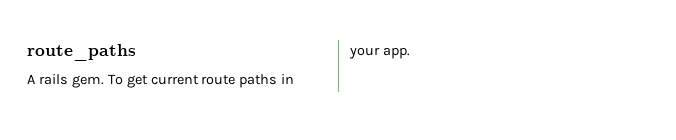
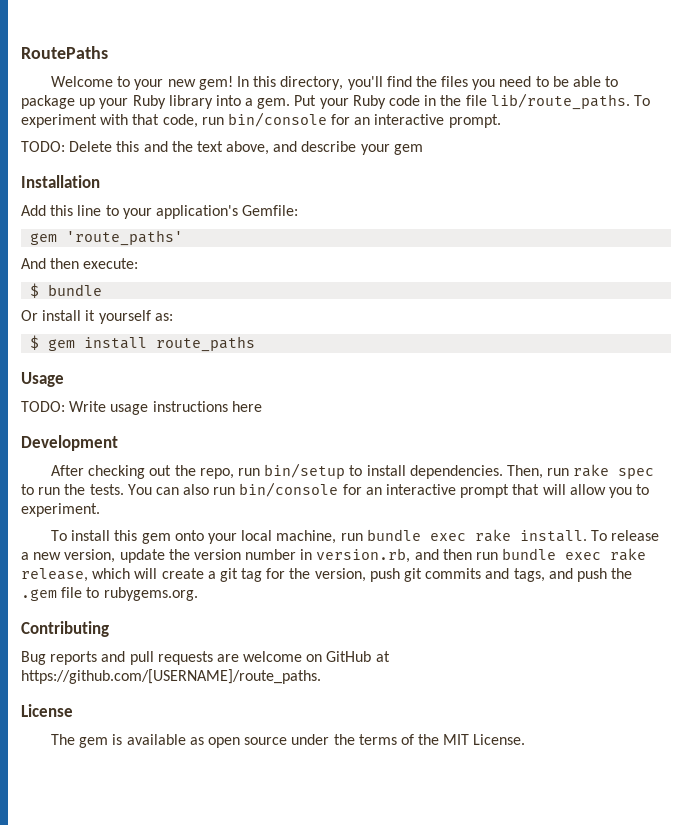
[27,44,136,61] [27,74,295,88] [349,47,410,59] route_paths // A rails gem. To get current route paths in your app. -> [21,46,108,59] [51,76,619,90] [21,93,650,110] [21,112,501,128] [21,141,423,155] [21,175,100,188] [21,205,299,219] [30,230,184,246] [21,258,139,269] [30,283,103,298] [21,310,173,324] [30,335,256,352] [21,372,64,387] [21,401,262,415] [21,435,118,451] [51,463,655,479] [21,482,650,498] [21,503,100,517] [51,529,660,544] [21,548,647,563] [21,568,633,582] [21,587,198,601] [21,621,109,637] [21,651,390,665] [21,669,321,684] [21,704,73,717] [51,734,526,748] RoutePaths // Welcome to your new gem! In this directory, you'll find the files you need to be able to package up your Ruby library into a gem. Put your Ruby code in the file lib/route_paths. To experiment with that code, run bin/console for an interactive prompt. // TODO: Delete this and the text above, and describe your gem // Installation // Add this line to your application's Gemfile: // gem 'route_paths' // And then execute: // $ bundle // Or install it yourself as: // $ gem install route_paths // Usage // TODO: Write usage instructions here // Development // After checking out the repo, run bin/setup to install dependencies. Then, run rake spec to run the tests. You can also run bin/console for an interactive prompt that will allow you to experiment. // To install this gem onto your local machine, run bundle exec rake install. To release a new version, update the version number in version.rb, and then run bundle exec rake release, which will create a git tag for the version, push git commits and tags, and push the .gem file to rubygems.org. // Contributing // Bug reports and pull requests are welcome on GitHub at https://github.com/[USERNAME]/route_paths. // License // The gem is available as open source under the terms of the MIT License.

